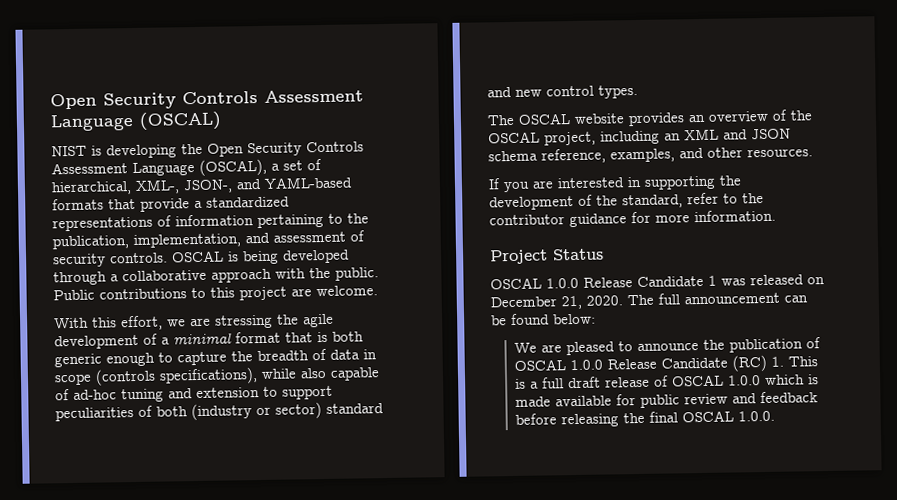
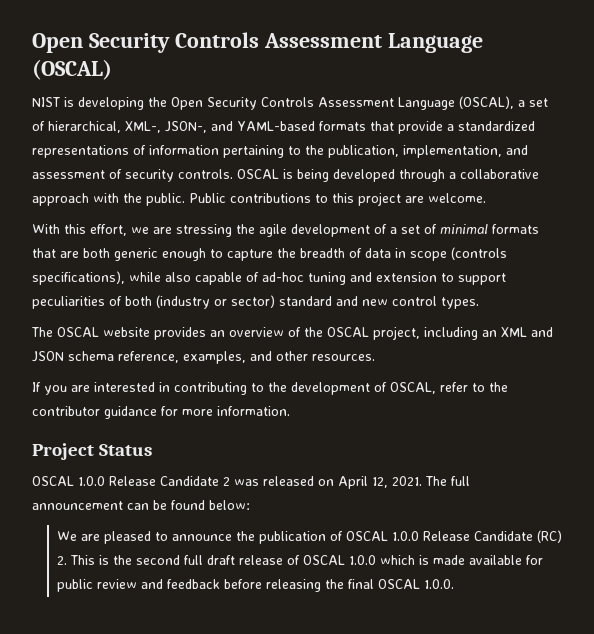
[173,331,328,345] minimal format that is -> [401,224,539,234] [32,248,79,258] set of minimal formats that are
[644,175,716,190] supporting -> [174,382,264,395] contributing to
[596,194,683,209] the standard, -> [390,382,436,394] OSCAL,
[708,275,717,286] 1 -> [223,477,230,486] 2
[490,295,623,310] December 21, 2020. -> [338,476,422,489] April 12, 2021.
[771,356,785,367] 1. -> [56,556,67,565] 2.
[530,381,540,389] a -> [112,555,180,565] the second

